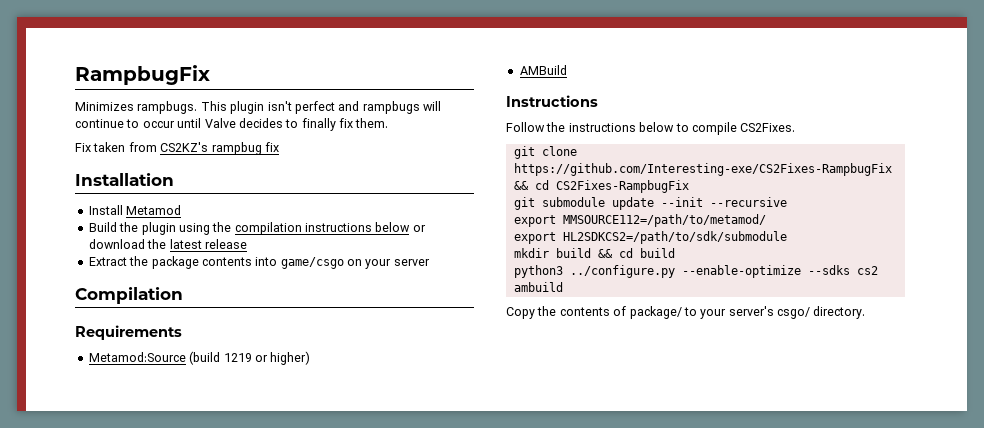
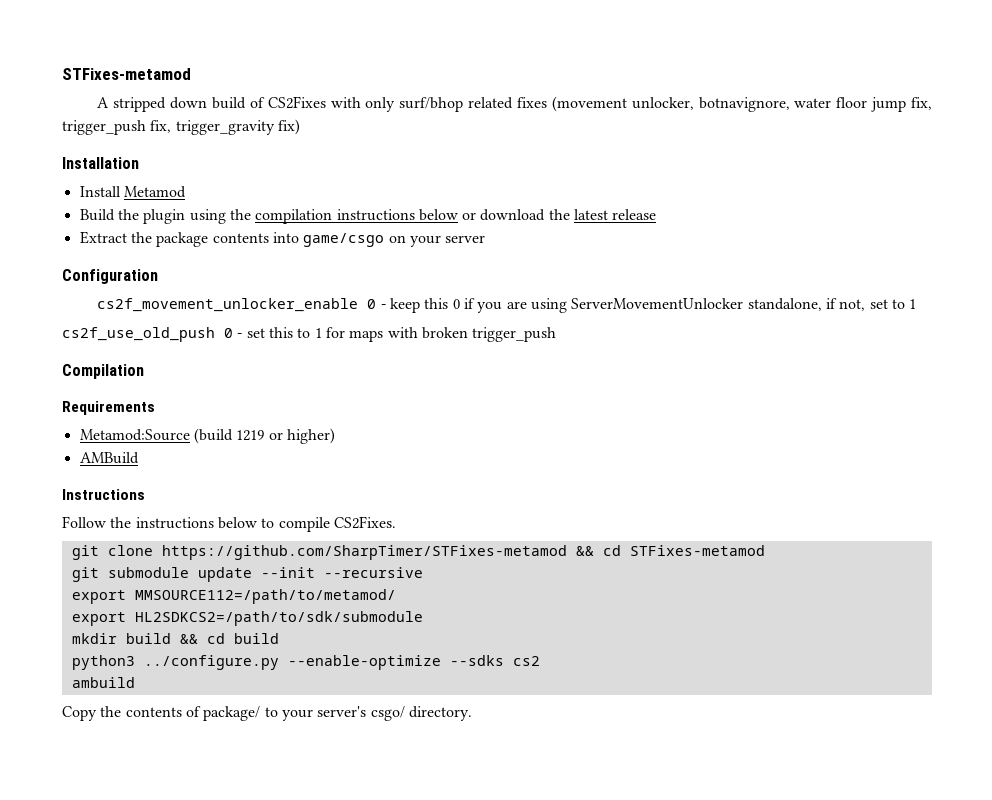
[75,65,210,85] [75,101,441,114] [75,118,389,131] [75,142,279,155] RampbugFix // Minimizes rampbugs. This plugin isn't perfect and rampbugs will continue to occur until Valve decides to finally fix them. // Fix taken from CS2KZ's rampbug fix -> [62,68,191,80] [97,96,932,112] [62,119,300,135] STFixes-metamod // A stripped down build of CS2Fixes with only surf/bhop related fixes (movement unlocker, botnavignore, water floor jump fix, trigger_push fix, trigger_gravity fix)
(430, 262) none -> [62,269,158,284] [97,298,917,313] [62,327,557,342] // Configuration // cs2f_movement_unlocker_enable 0 - keep this 0 if you are using ServerMovementUnlocker standalone, if not, set to 1 // cs2f_use_old_push 0 - set this to 1 for maps with broken trigger_push
[513,163,892,176] [513,180,689,193] https://github.com/Interesting-exe/CS2Fixes-RampbugFix && cd CS2Fixes-RampbugFix -> [161,545,765,560] https://github.com/SharpTimer/STFixes-metamod && cd STFixes-metamod

